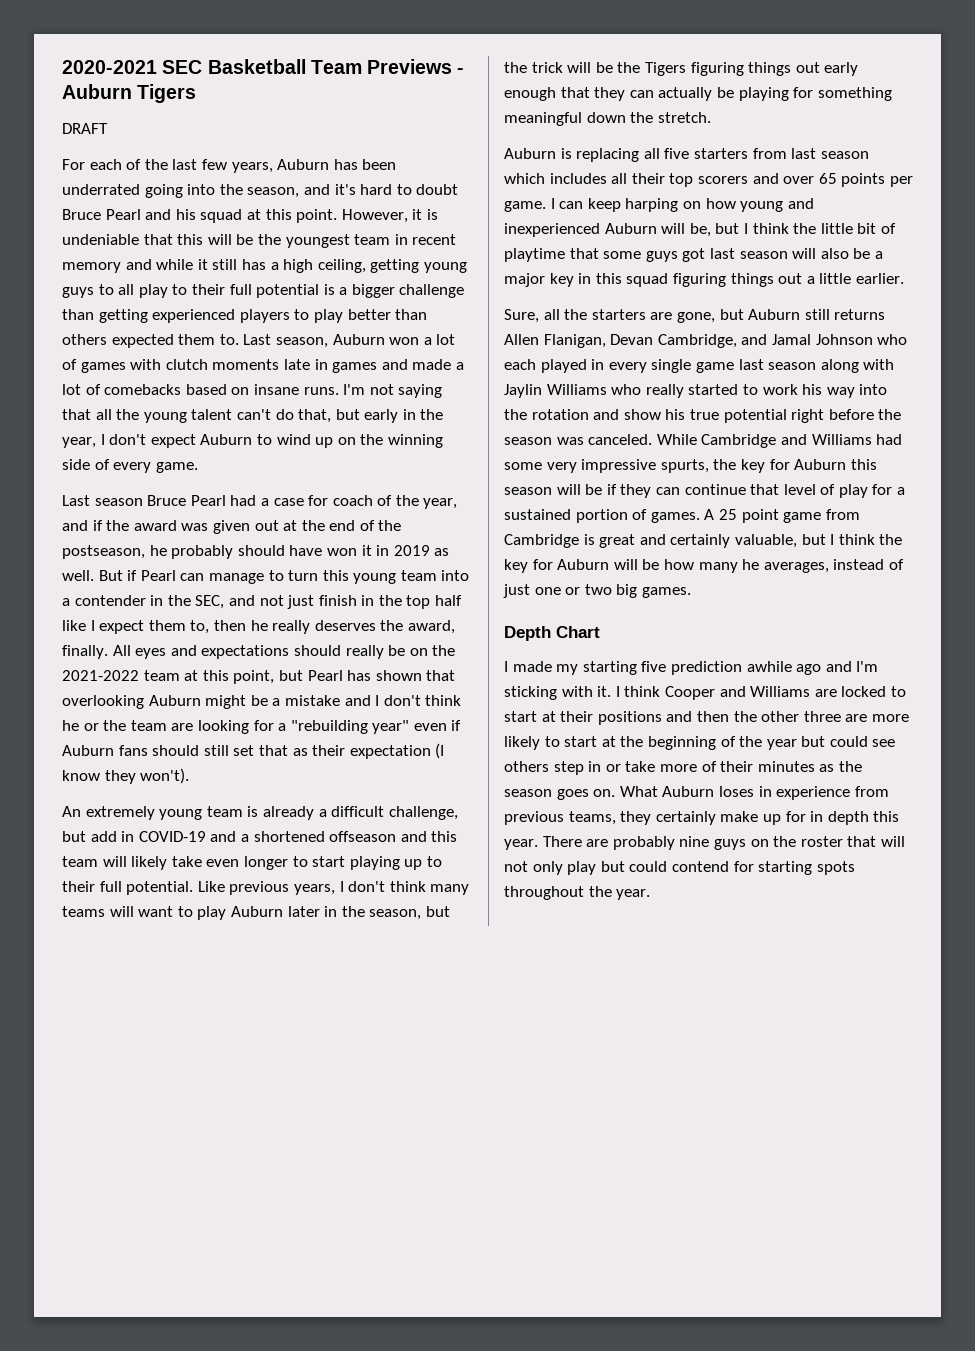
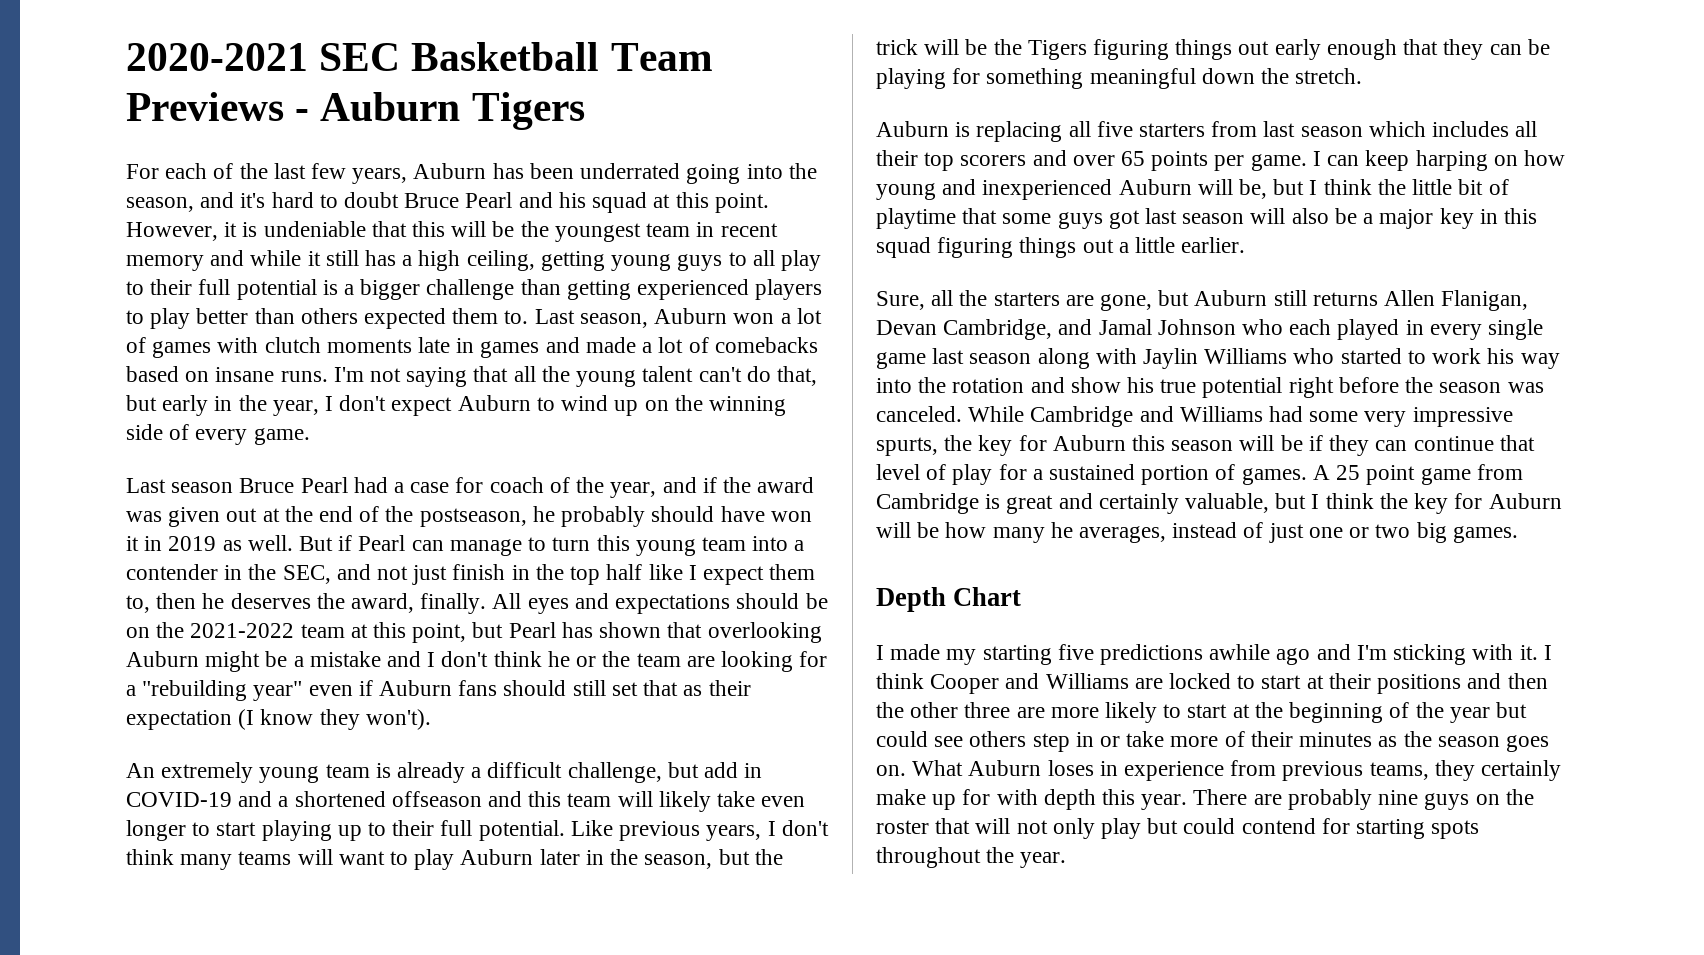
[62,123,108,134] // DRAFT -> (585, 111) none
[272,620,311,634] really -> (225, 601) none
[345,645,384,659] really -> (800, 601) none
[658,87,713,101] actually -> (1522, 49) none
[645,384,684,398] really -> (1335, 356) none
[670,661,742,675] prediction -> [1100,644,1204,665] predictions
[810,811,824,822] in -> [996,789,1038,805] with

